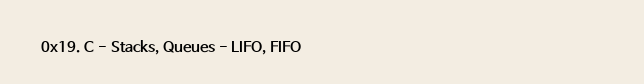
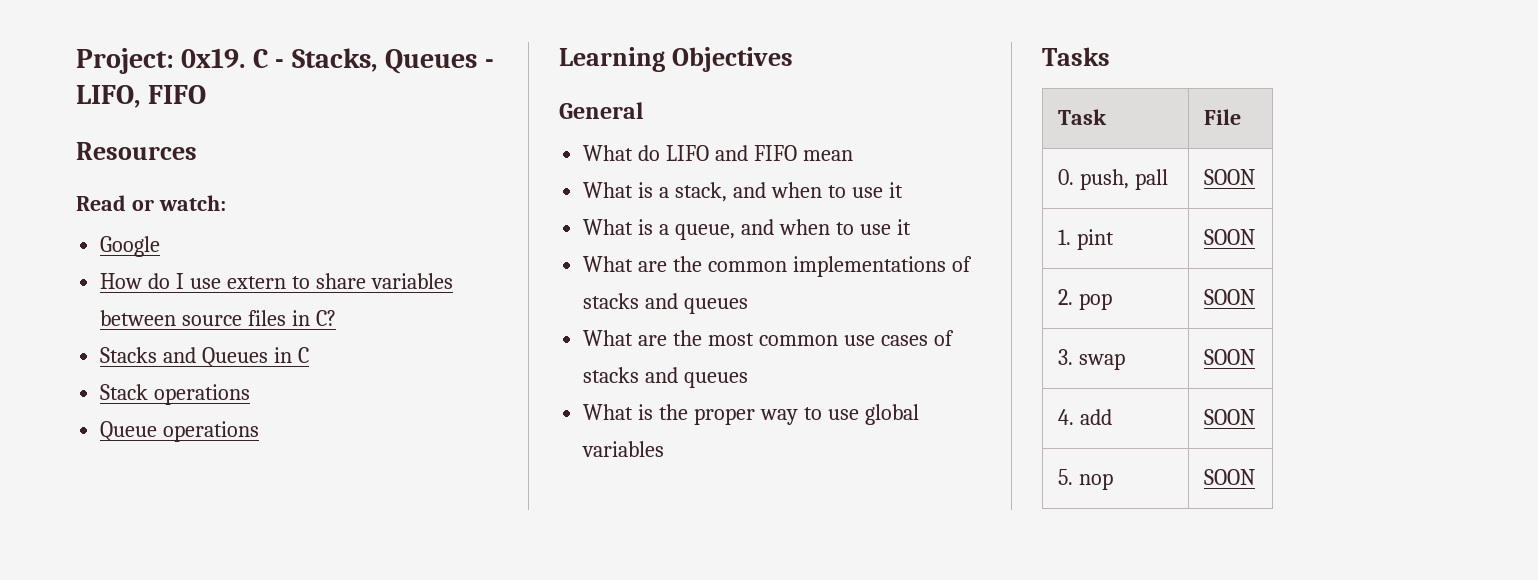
(41, 47) none -> [76,48,174,74] Project:
(302, 46) none -> [76,142,197,160] [76,195,226,211] [100,236,161,257] [100,273,453,289] [100,310,336,326] [100,347,309,367] [100,384,251,405] [100,421,260,442] [559,47,793,72] [559,102,643,119] [583,145,853,161] [583,182,903,202] [583,219,911,240] [583,256,972,277] [583,293,749,314] [583,330,954,346] [583,367,749,388] [583,404,919,425] [582,441,665,457] [1042,47,1110,66] [1058,109,1108,125] [1204,109,1242,125] [1058,169,1168,190] [1204,169,1256,185] [1058,229,1114,250] [1204,229,1256,245] [1058,289,1112,310] [1204,289,1256,305] [1058,349,1125,370] [1204,349,1256,365] [1058,409,1112,425] [1204,409,1256,425] [1058,469,1113,490] [1204,469,1256,485] // Resources // Read or watch: // Google // How do I use extern to share variables between source files in C? // Stacks and Queues in C // Stack operations // Queue operations // Learning Objectives // General // What do LIFO and FIFO mean // What is a stack, and when to use it // What is a queue, and when to use it // What are the common implementations of stacks and queues // What are the most common use cases of stacks and queues // What is the proper way to use global variables // Tasks // Task | File // 0. push, pall | SOON // 1. pint | SOON // 2. pop | SOON // 3. swap | SOON // 4. add | SOON // 5. nop | SOON

